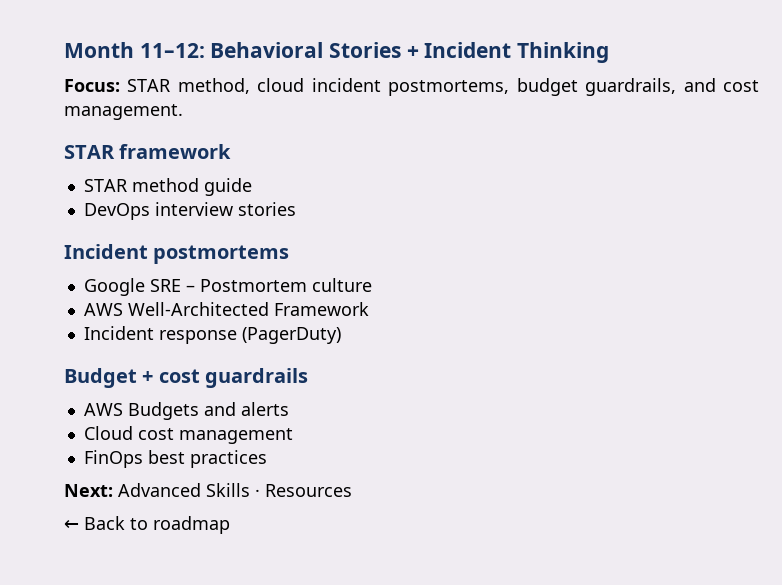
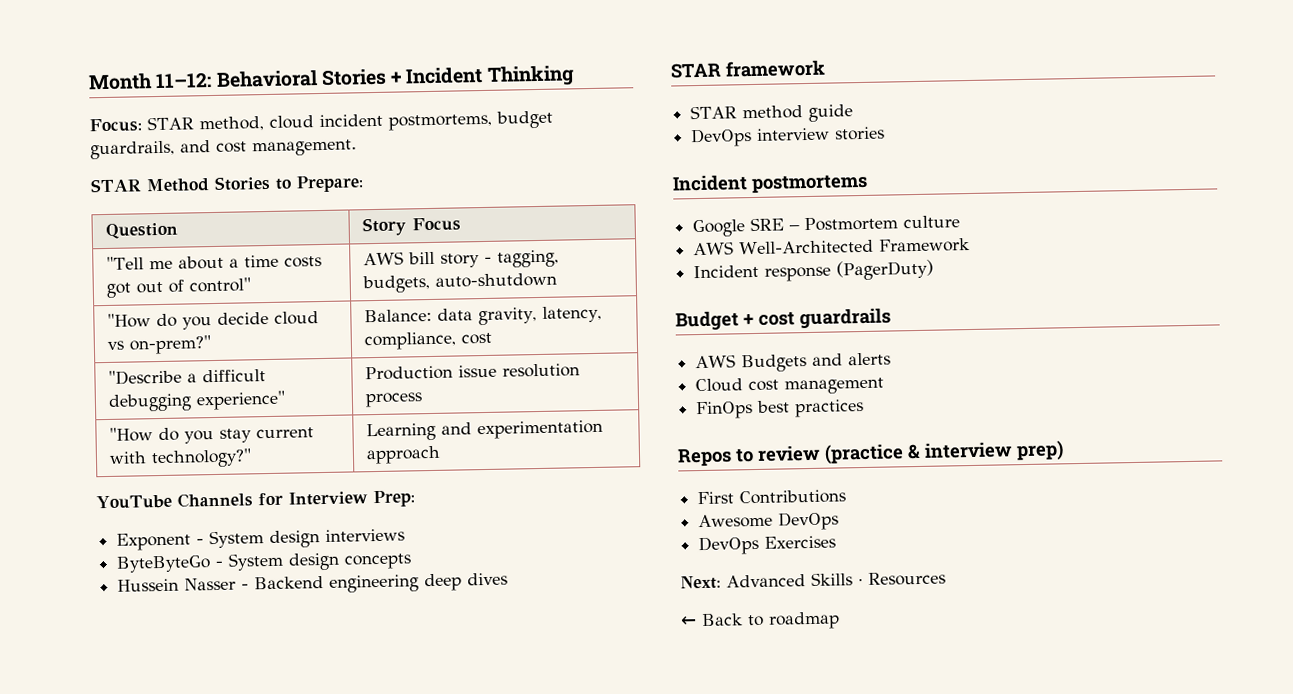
(183, 112) none -> [90,175,364,193] [104,222,178,240] [361,217,461,237] [105,254,322,270] [105,277,251,298] [362,249,559,268] [361,272,557,294] [106,311,319,330] [106,335,212,355] [363,305,602,326] [363,331,492,351] [107,369,266,385] [107,390,286,412] [364,363,580,381] [364,392,423,408] [108,427,314,444] [108,448,252,469] [365,419,603,442] [365,445,441,465] [96,490,415,510] [116,528,406,551] [116,552,413,573] [117,572,509,593] // STAR Method Stories to Prepare: // Question | Story Focus // "Tell me about a time costs got out of control" | AWS bill story - tagging, budgets, auto-shutdown // "How do you decide cloud vs on-prem?" | Balance: data gravity, latency, compliance, cost // "Describe a difficult debugging experience" | Production issue resolution process // "How do you stay current with technology?" | Learning and experimentation approach // YouTube Channels for Interview Prep: // Exponent - System design interviews // ByteByteGo - System design concepts // Hussein Nasser - Backend engineering deep dives
(267, 459) none -> [677,440,1064,467] [697,489,847,505] [698,511,840,531] [698,535,837,556] // Repos to review (practice & interview prep) // First Contributions // Awesome DevOps // DevOps Exercises

